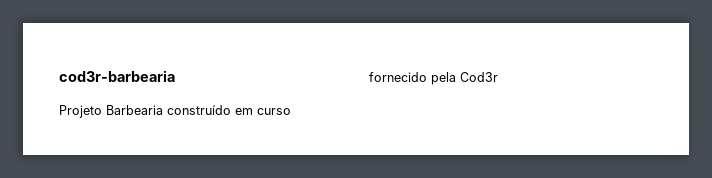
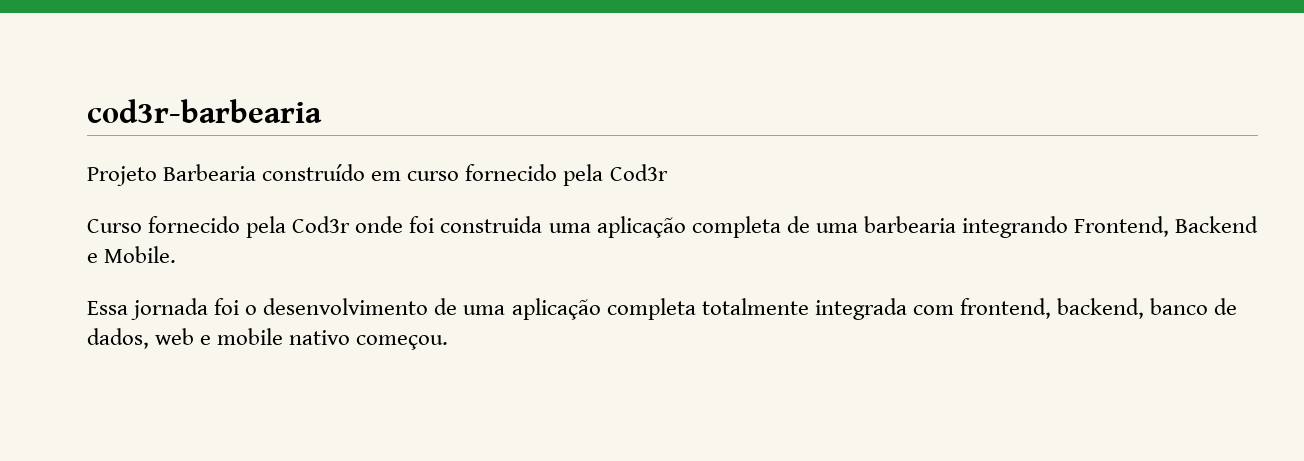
(498, 77) none -> [87,216,1259,238] [87,246,177,263] [87,298,1238,320] [87,328,449,350] // Curso fornecido pela Cod3r onde foi construida uma aplicação completa de uma barbearia integrando Frontend, Backend e Mobile. // Essa jornada foi o desenvolvimento de uma aplicação completa totalmente integrada com frontend, backend, banco de dados, web e mobile nativo começou.

